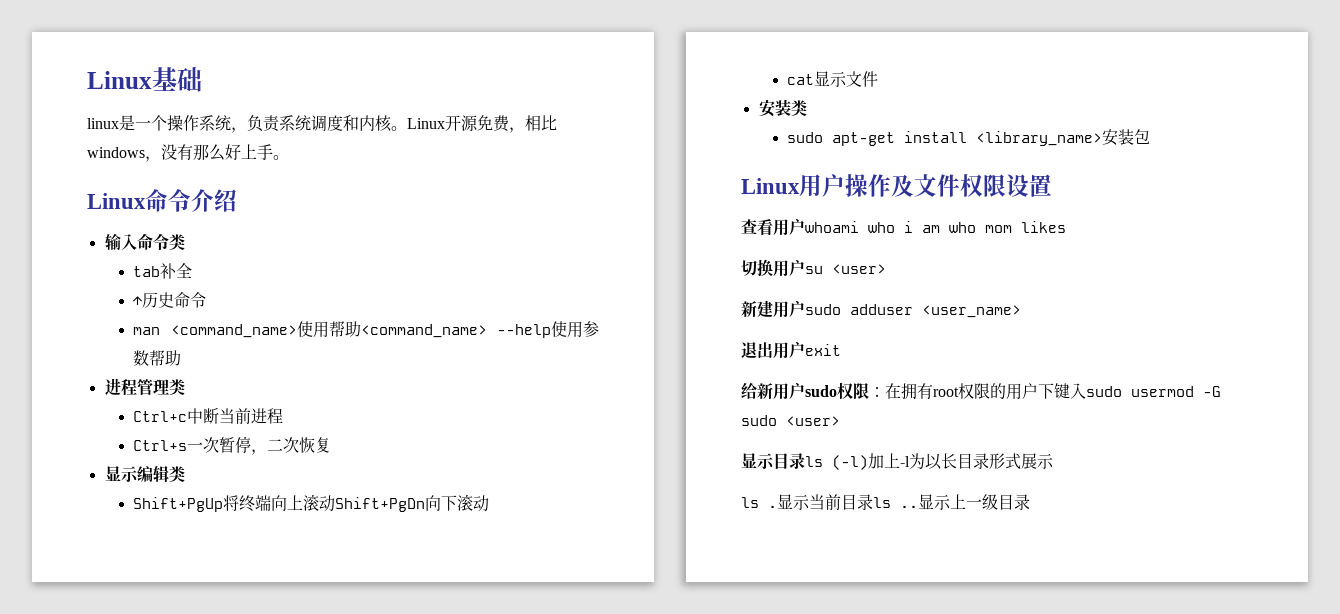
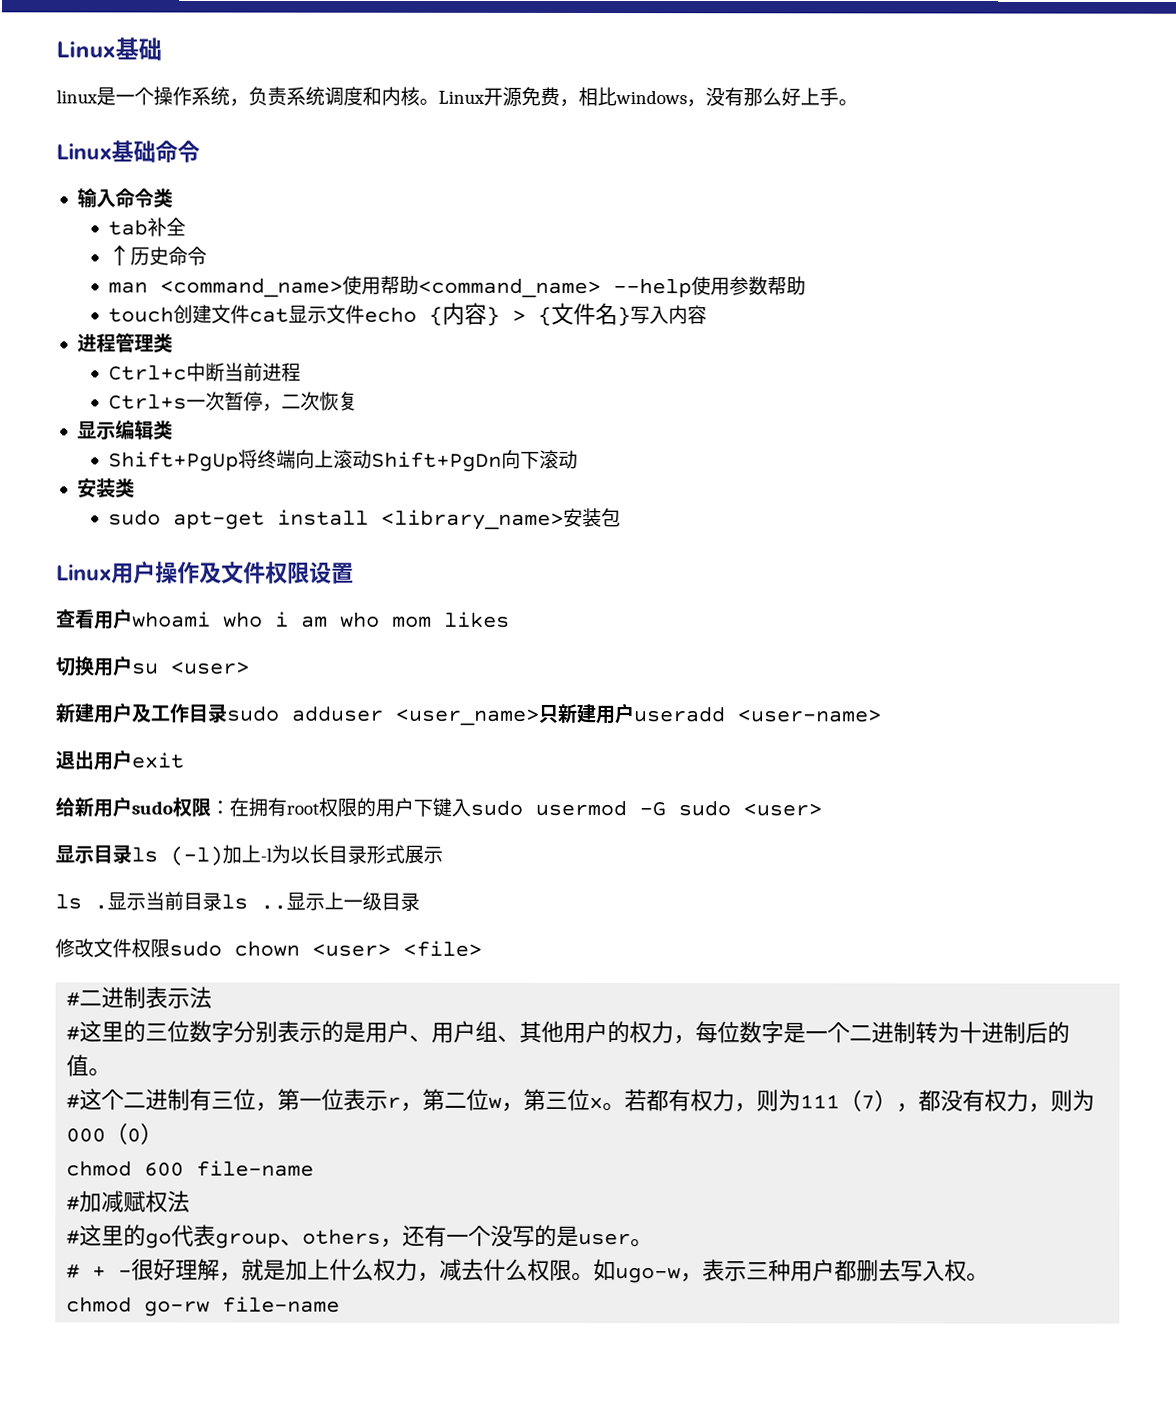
[145,189,237,212] 命令介绍 -> [111,140,200,163] 基础命令
(182, 358) none -> [108,302,708,327] // touch创建文件cat显示文件echo {内容} > {文件名}写入内容
[787,71,879,87] // cat显示文件 -> (579, 459) none
(805, 308) none -> [131,703,227,723] 及工作目录
(1021, 311) none -> [538,703,881,725] 只新建用户useradd <user-name>
(1030, 502) none -> [55,938,482,958] [66,986,213,1009] [66,1020,1071,1045] [66,1054,112,1077] [66,1088,1096,1113] [66,1123,164,1145] [66,1160,315,1177] [66,1190,191,1213] [66,1224,654,1249] [66,1258,990,1284] [66,1296,341,1317] // 修改文件权限sudo chown <user> <file> // #二进制表示法 // #这里的三位数字分别表示的是用户、用户组、其他用户的权力，每位数字是一个二进制转为十进制后的值。 // #这个二进制有三位，第一位表示r，第二位w，第三位x。若都有权力，则为111（7），都没有权力，则为000（0） // chmod 600 file-name // #加减赋权法 // #这里的go代表group、others，还有一个没写的是user。 // # + -很好理解，就是加上什么权力，减去什么权限。如ugo-w，表示三种用户都删去写入权。 // chmod go-rw file-name

